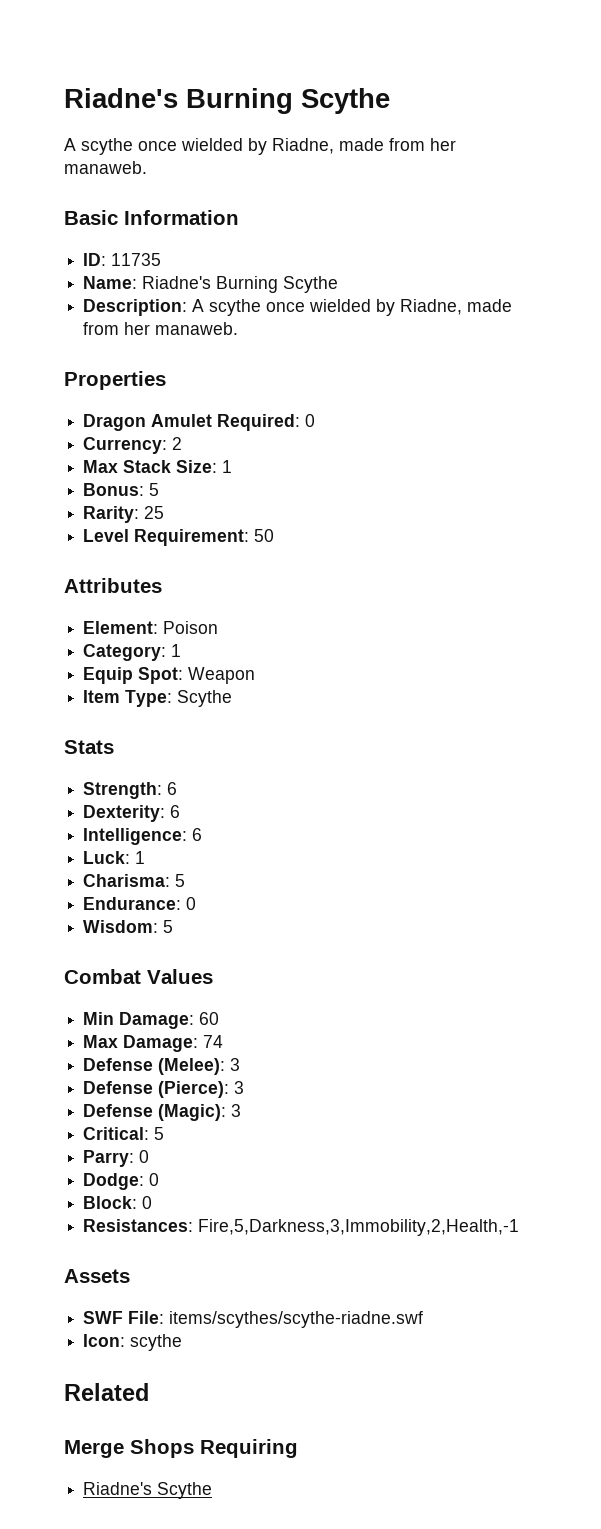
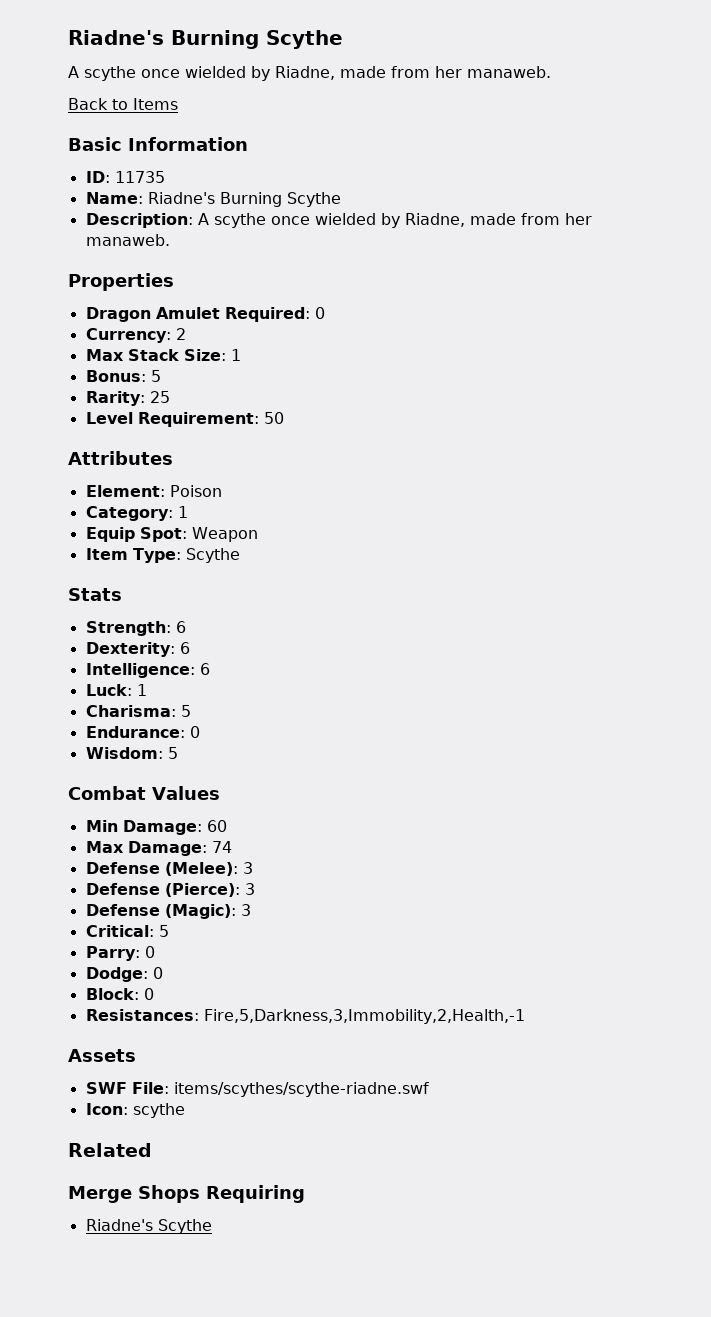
(147, 167) none -> [68,98,178,110] // Back to Items

